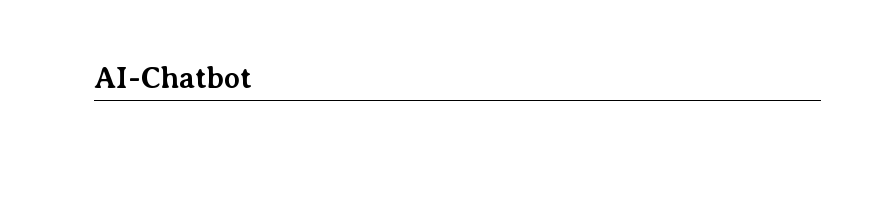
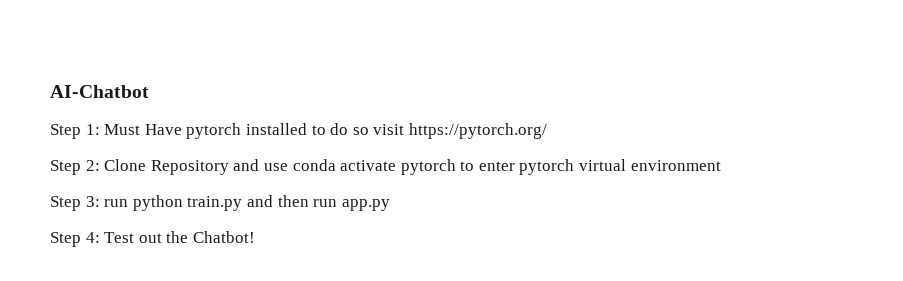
(252, 77) none -> [50,123,547,139] [50,159,721,175] [50,195,390,211] [50,231,255,247] // Step 1: Must Have pytorch installed to do so visit https://pytorch.org/ // Step 2: Clone Repository and use conda activate pytorch to enter pytorch virtual environment // Step 3: run python train.py and then run app.py // Step 4: Test out the Chatbot!

